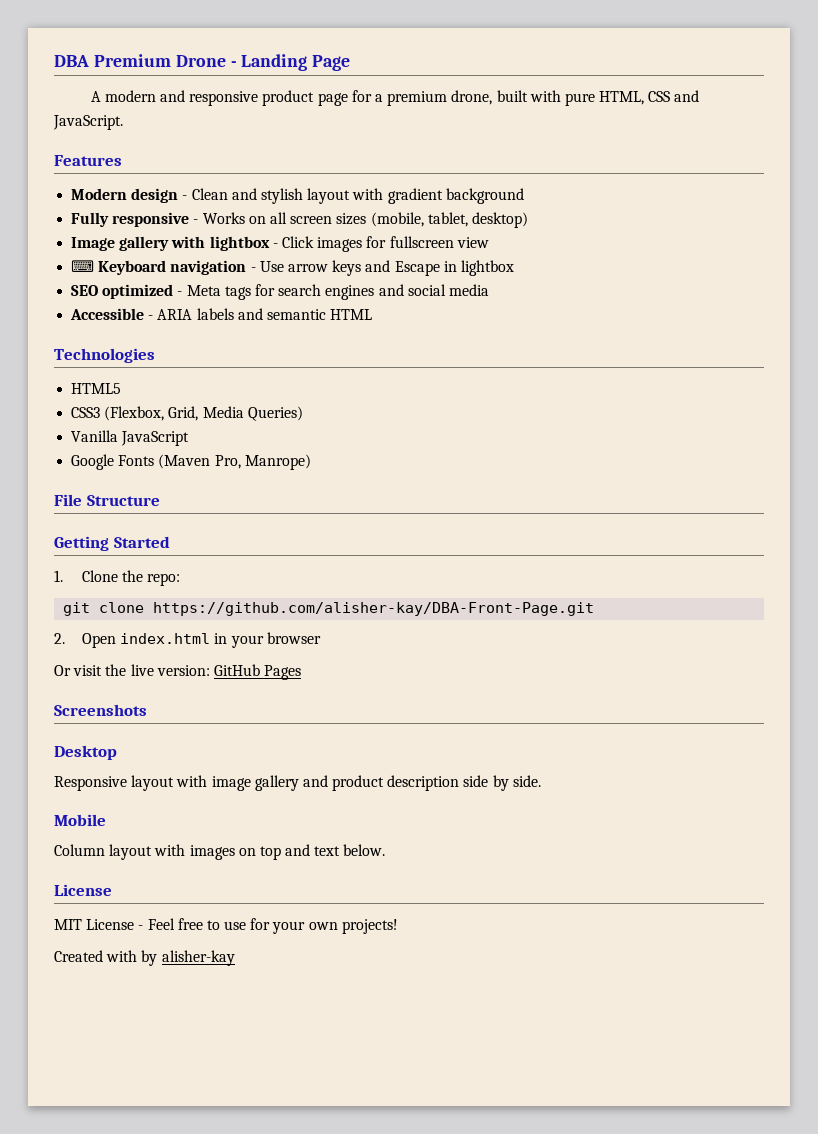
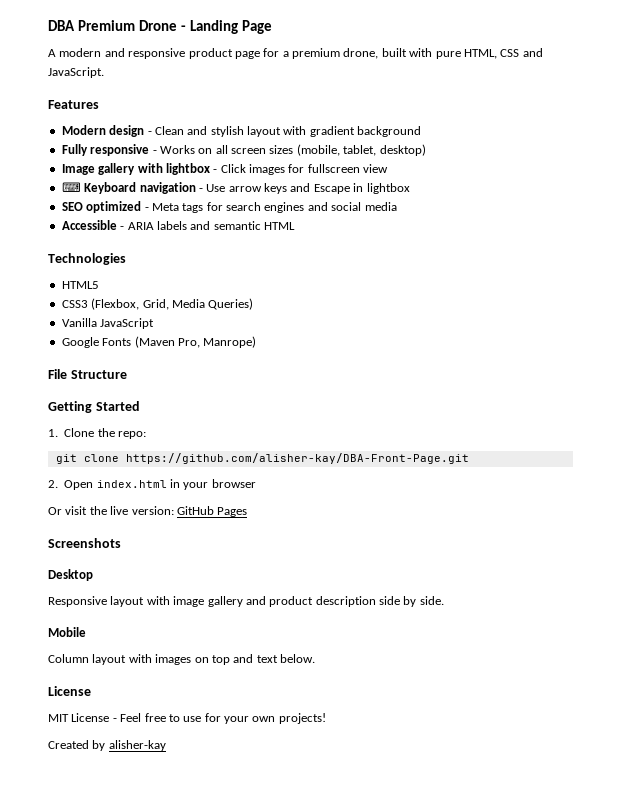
[106,950,138,962] with -> (89, 744) none

